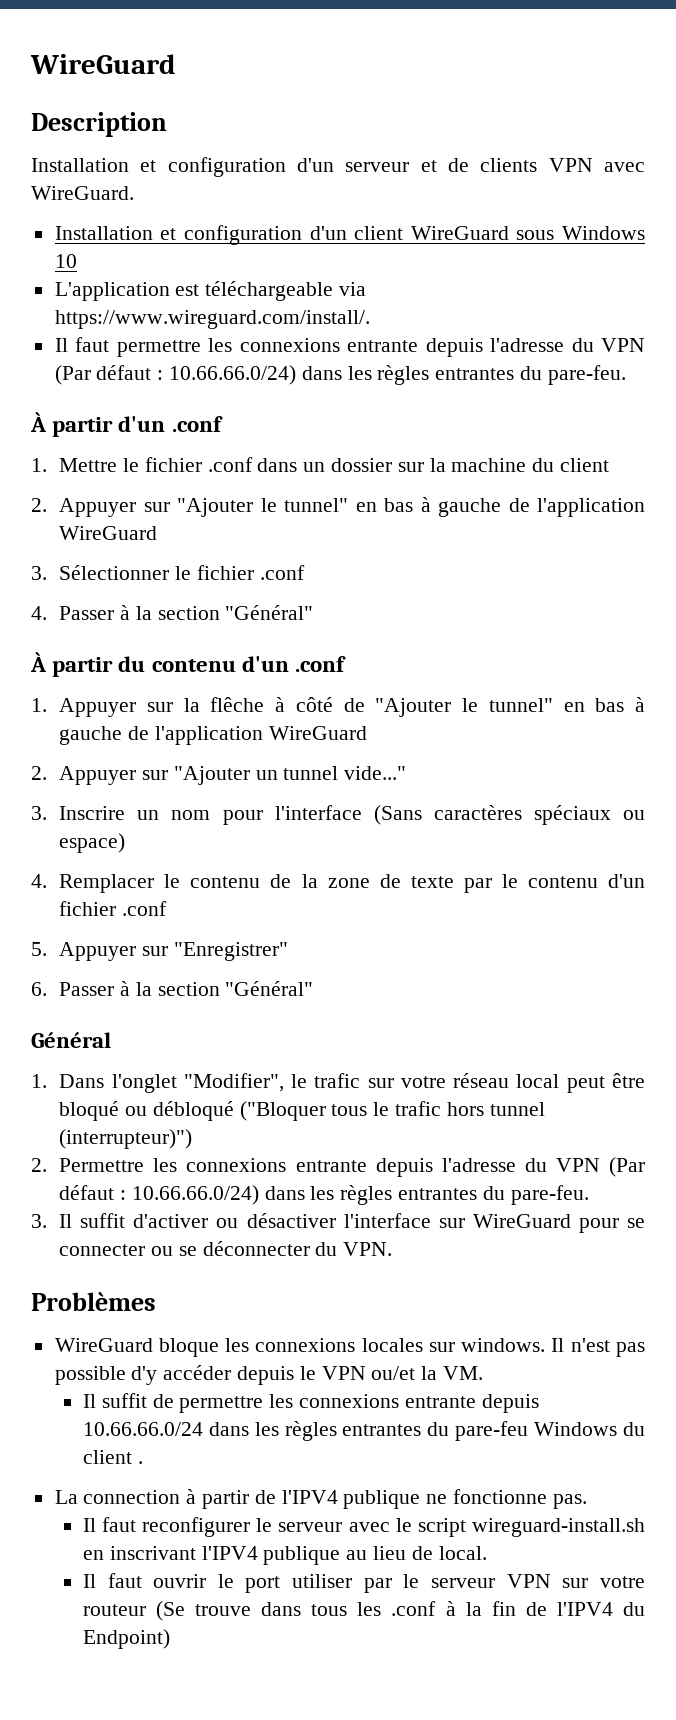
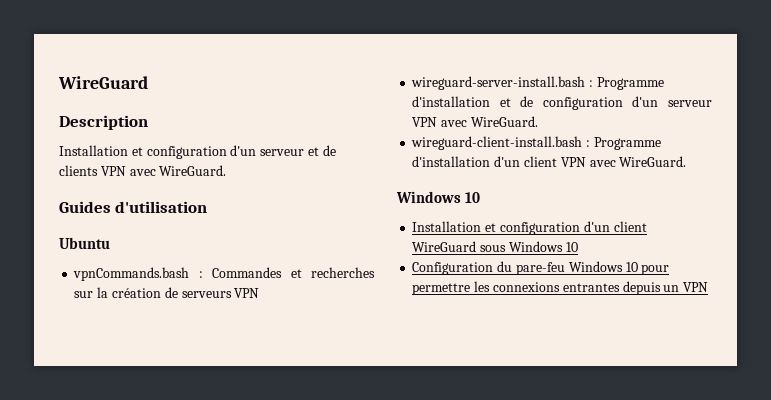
(134, 193) none -> [59,201,208,213] [59,237,110,249] [73,267,375,281] [74,287,260,298] [411,76,664,90] [412,96,712,110] [412,116,538,127] [411,136,661,150] [412,156,687,167] [396,191,481,203] // Guides d'utilisation // Ubuntu // vpnCommands.bash : Commandes et recherches sur la création de serveurs VPN // wireguard-server-install.bash : Programme d'installation et de configuration d'un serveur VPN avec WireGuard. // wireguard-client-install.bash : Programme d'installation d'un client VPN avec WireGuard. // Windows 10
[54,281,367,301] [54,310,370,329] [54,337,646,357] [54,365,626,385] [30,412,223,437] [31,457,610,472] [31,497,645,517] [59,526,158,540] [31,565,305,580] [31,605,314,620] [30,652,347,677] [31,697,645,717] [59,726,367,745] [31,766,407,785] [31,805,645,825] [59,833,126,853] [31,874,646,893] [59,901,168,916] [31,942,288,961] [31,981,314,996] [31,1032,111,1048] [31,1073,646,1093] [59,1101,545,1121] [59,1129,193,1149] [31,1157,645,1177] [59,1185,589,1205] [31,1213,645,1233] [59,1241,393,1256] [31,1292,156,1311] [54,1338,645,1357] [54,1365,484,1385] [82,1393,539,1413] [82,1421,645,1441] [82,1450,143,1464] [54,1489,587,1509] [82,1517,645,1537] [82,1546,487,1565] [82,1573,645,1593] [82,1601,646,1621] [82,1629,170,1649] L'application est téléchargeable via https://www.wireguard.com/install/. // Il faut permettre les connexions entrante depuis l'adresse du VPN (Par défaut : 10.66.66.0/24) dans les règles entrantes du pare-feu. // À partir d'un .conf // 1. Mettre le fichier .conf dans un dossier sur la machine du client // 2. Appuyer sur "Ajouter le tunnel" en bas à gauche de l'application WireGuard // 3. Sélectionner le fichier .conf // 4. Passer à la section "Général" // À partir du contenu d'un .conf // 1. Appuyer sur la flêche à côté de "Ajouter le tunnel" en bas à gauche de l'application WireGuard // 2. Appuyer sur "Ajouter un tunnel vide..." // 3. Inscrire un nom pour l'interface (Sans caractères spéciaux ou espace) // 4. Remplacer le contenu de la zone de texte par le contenu d'un fichier .conf // 5. Appuyer sur "Enregistrer" // 6. Passer à la section "Général" // Général // 1. Dans l'onglet "Modifier", le trafic sur votre réseau local peut être bloqué ou débloqué ("Bloquer tous le trafic hors tunnel (interrupteur)") // 2. Permettre les connexions entrante depuis l'adresse du VPN (Par défaut : 10.66.66.0/24) dans les règles entrantes du pare-feu. // 3. Il suffit d'activer ou désactiver l'interface sur WireGuard pour se connecter ou se déconnecter du VPN. // Problèmes // WireGuard bloque les connexions locales sur windows. Il n'est pas possible d'y accéder depuis le VPN ou/et la VM. // Il suffit de permettre les connexions entrante depuis 10.66.66.0/24 dans les règles entrantes du pare-feu Windows du client . // La connection à partir de l'IPV4 publique ne fonctionne pas. // Il faut reconfigurer le serveur avec le script wireguard-install.sh en inscrivant l'IPV4 publique au lieu de local. // Il faut ouvrir le port utiliser par le serveur VPN sur votre routeur (Se trouve dans tous les .conf à la fin de l'IPV4 du Endpoint) -> [412,261,670,275] [412,281,709,295] Configuration du pare-feu Windows 10 pour permettre les connexions entrantes depuis un VPN

